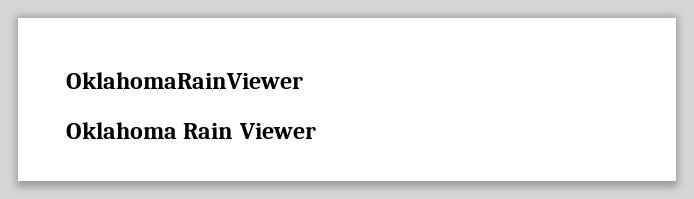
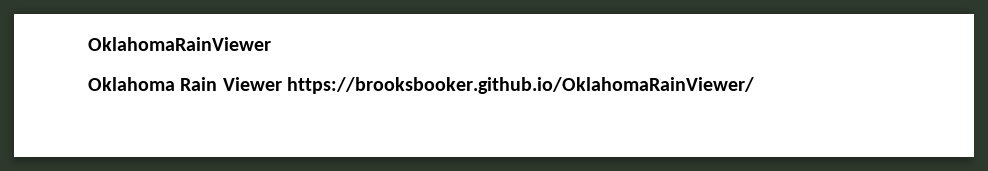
(316, 131) none -> [286,77,754,94] https://brooksbooker.github.io/OklahomaRainViewer/

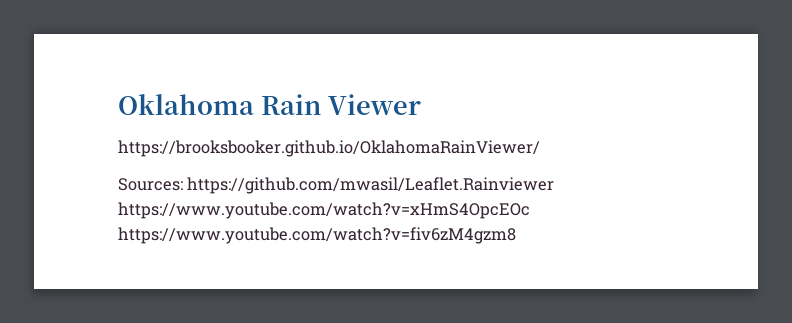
[88,37,271,51] OklahomaRainViewer // -> (118, 104) none
(282, 84) none -> (421, 104) //
(754, 85) none -> [118,177,555,194] [118,202,530,219] [118,227,516,244] // Sources: https://github.com/mwasil/Leaflet.Rainviewer https://www.youtube.com/watch?v=xHmS4OpcEOc https://www.youtube.com/watch?v=fiv6zM4gzm8

